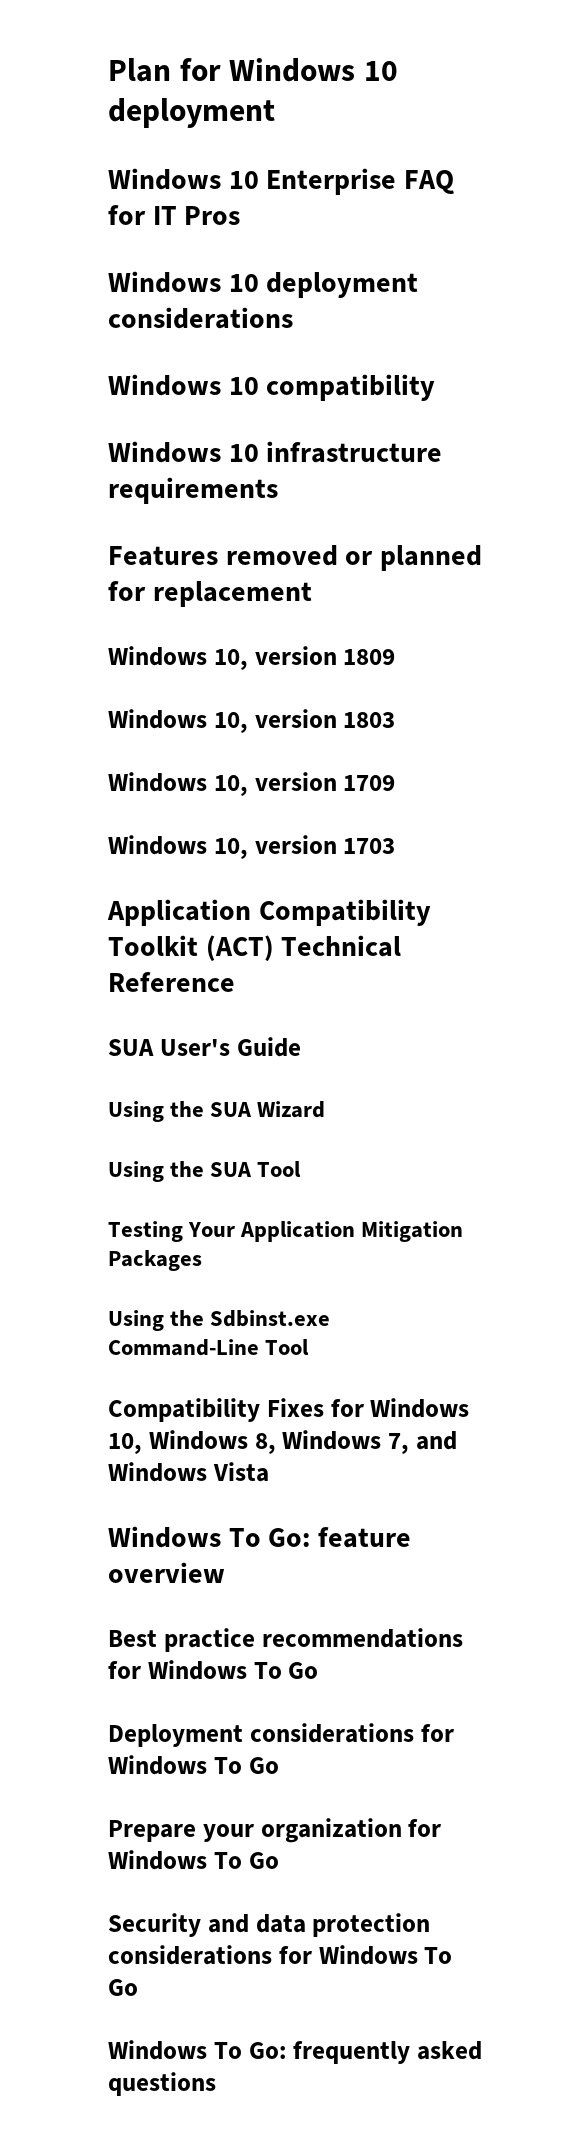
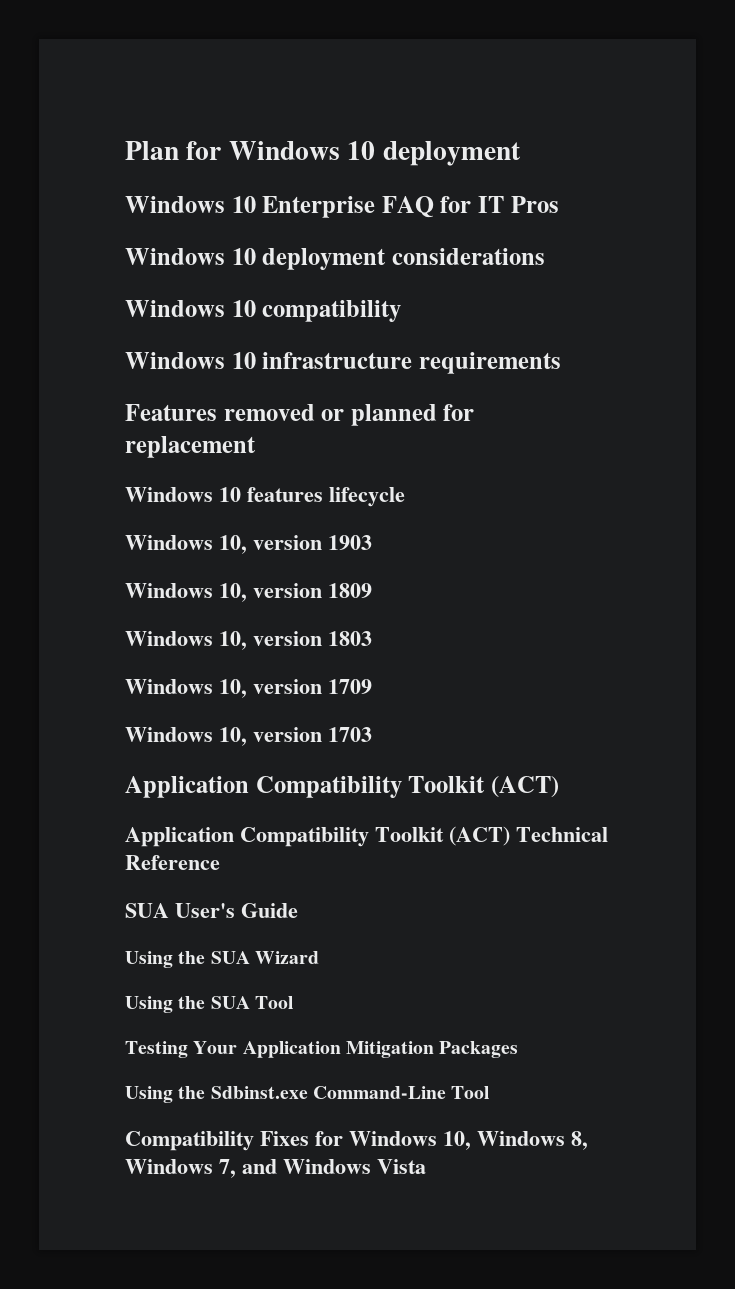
(312, 594) none -> [125,487,405,507] [125,535,372,554] // Windows 10 features lifecycle // Windows 10, version 1903
(274, 948) none -> [125,826,510,847] // Application Compatibility Toolkit (ACT)
[108,1526,411,1548] [108,1562,225,1583] [108,1628,463,1652] [108,1660,319,1680] [108,1723,454,1747] [108,1755,279,1775] [108,1818,442,1843] [108,1850,279,1870] [108,1913,431,1937] [108,1945,453,1965] [108,1979,138,1996] [108,2040,482,2064] [108,2072,216,2096] // Windows To Go: feature overview // Best practice recommendations for Windows To Go // Deployment considerations for Windows To Go // Prepare your organization for Windows To Go // Security and data protection considerations for Windows To Go // Windows To Go: frequently asked questions -> (426, 1166) none

